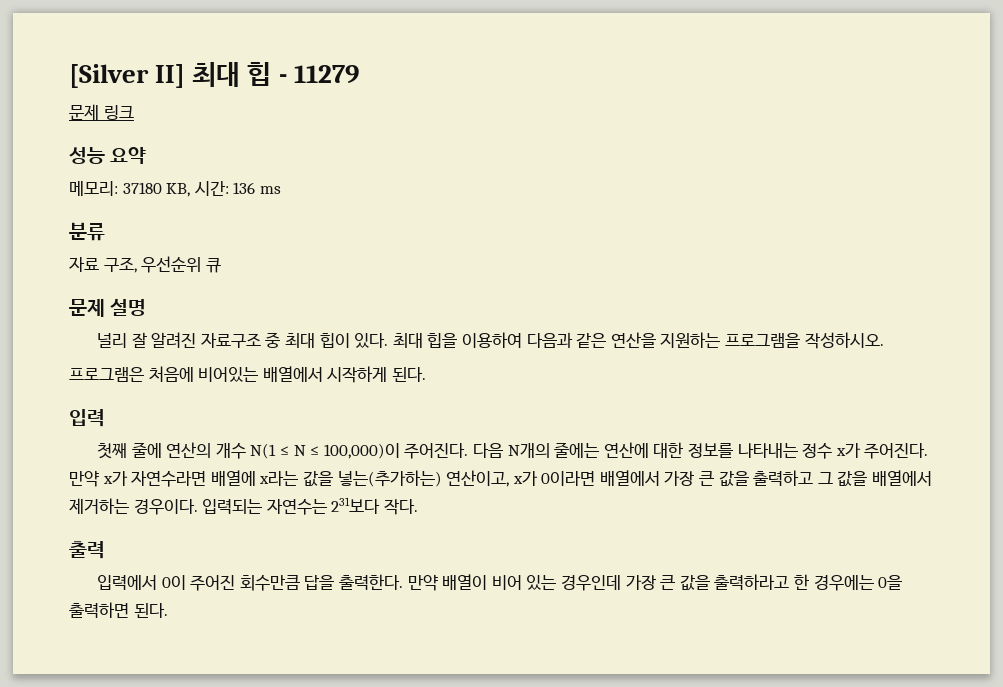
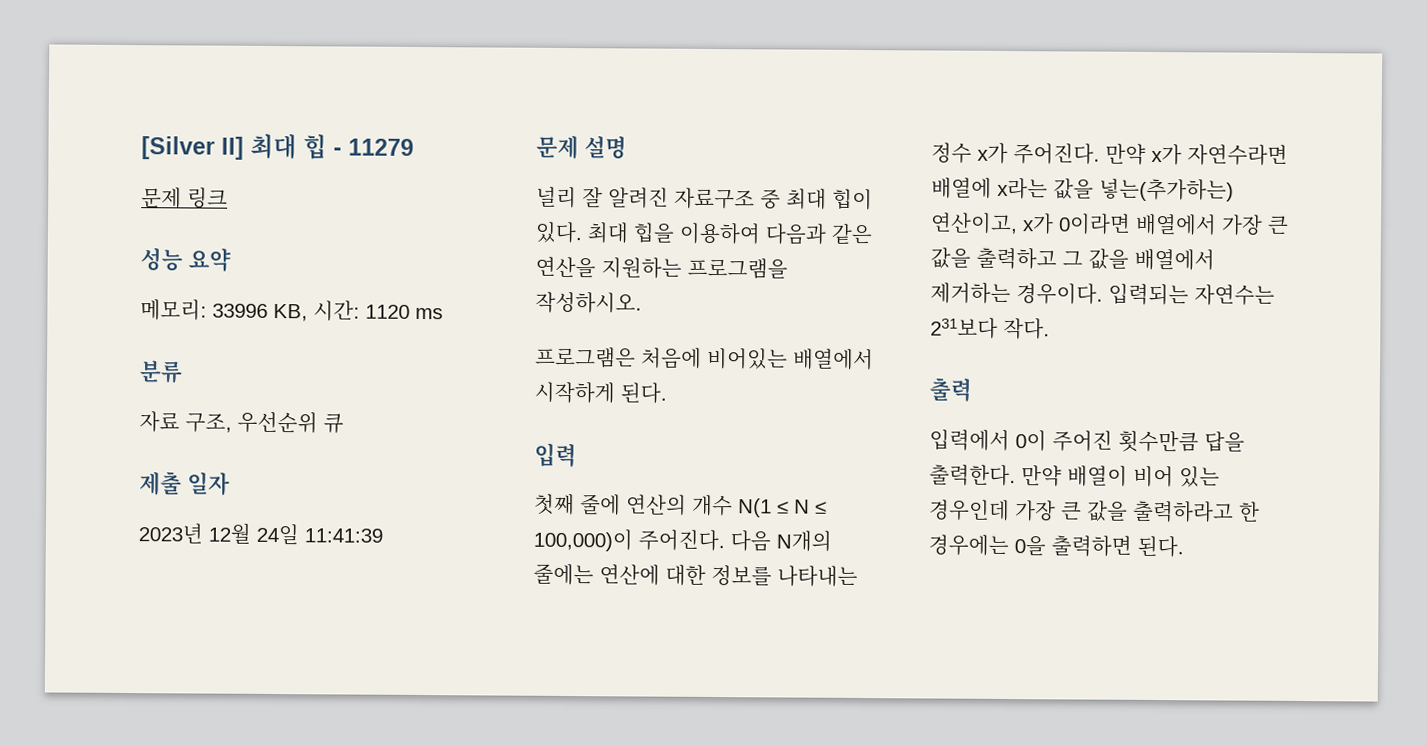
[122,182,162,194] 37180 -> [212,303,268,318] 33996
[233,182,256,194] 136 -> [365,304,410,319] 1120
(221, 265) none -> [139,472,230,496] [138,522,383,545] // 제출 일자 // 2023년 12월 24일 11:41:39
[239,575,300,591] 회수만큼 -> [1118,430,1199,453] 횟수만큼

